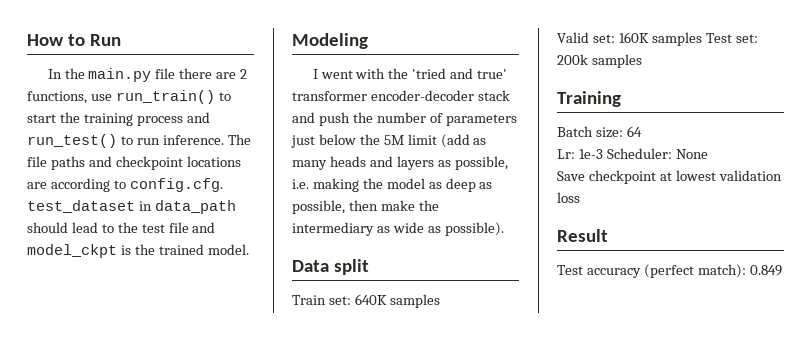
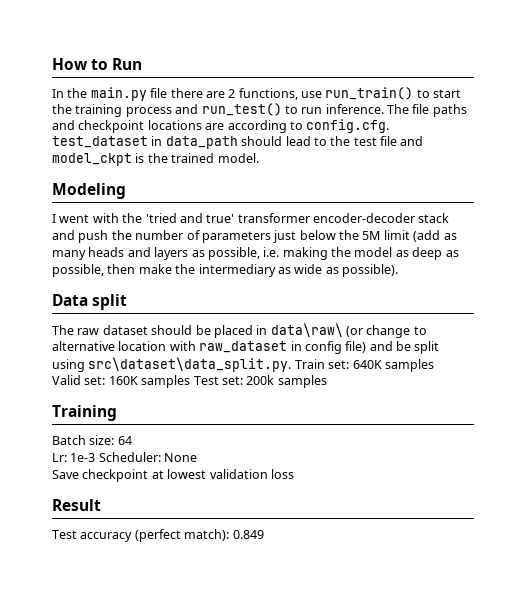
(370, 267) none -> [52,323,427,338] [52,341,440,354] [52,357,292,372] The raw dataset should be placed in data\raw\ (or change to alternative location with raw_dataset in config file) and be split using src\dataset\data_split.py.

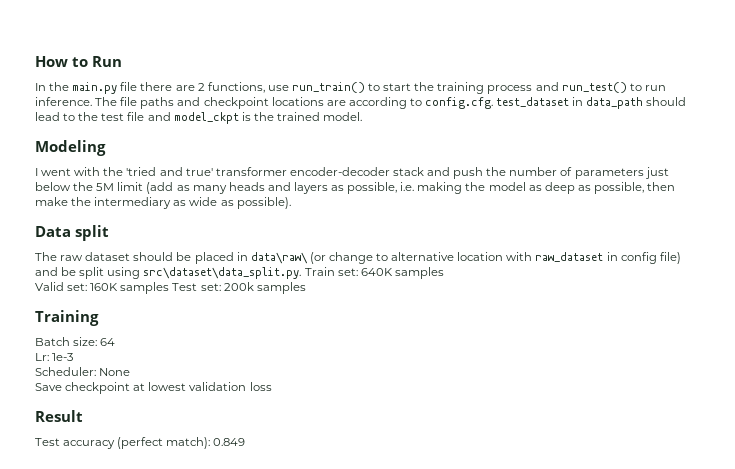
(96, 457) none -> (74, 357) //

